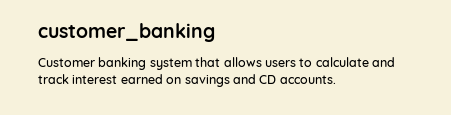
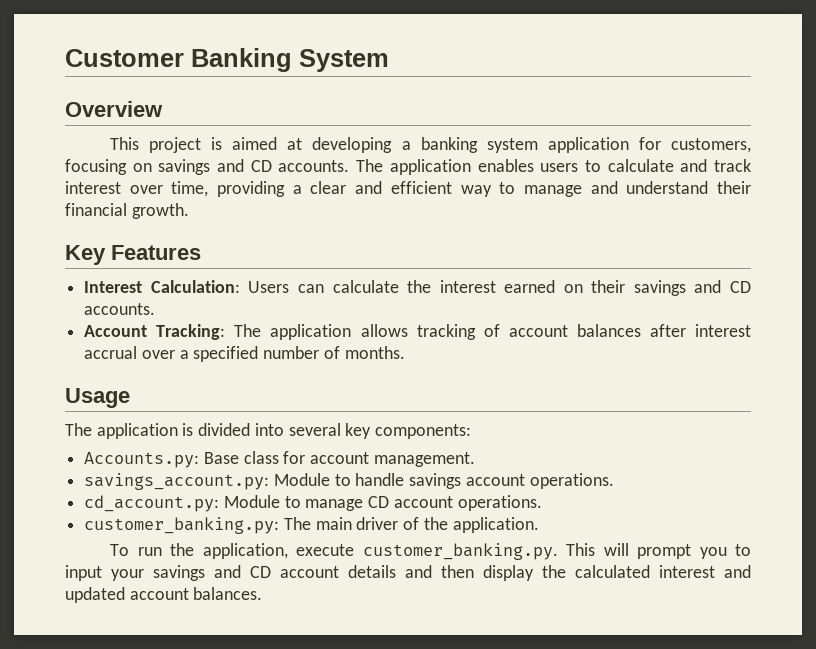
[38,23,215,42] [38,57,262,70] customer_banking // Customer banking system that allows -> [65,48,389,72] [65,101,163,117] [110,137,751,153] [65,159,534,175] Customer Banking System // Overview // This project is aimed at developing a banking system application for customers, focusing on savings and CD accounts. The application enables
(118, 79) none -> [129,181,752,197] [65,203,189,219] [65,245,201,265] [84,280,496,293] over time, providing a clear and efficient way to manage and understand their financial growth. // Key Features // Interest Calculation: Users can calculate the interest
[184,74,336,87] savings and CD accounts. -> [591,280,751,296] [84,303,156,315] [84,324,751,340] [84,346,405,362] [65,388,130,408] [65,423,472,439] [84,451,475,468] [84,473,614,490] [84,495,542,512] [84,517,539,534] [110,543,751,560] [65,565,751,581] [65,587,263,603] their savings and CD accounts. // Account Tracking: The application allows tracking of account balances after interest accrual over a specified number of months. // Usage // The application is divided into several key components: // Accounts.py: Base class for account management. // savings_account.py: Module to handle savings account operations. // cd_account.py: Module to manage CD account operations. // customer_banking.py: The main driver of the application. // To run the application, execute customer_banking.py. This will prompt you to input your savings and CD account details and then display the calculated interest and updated account balances.

